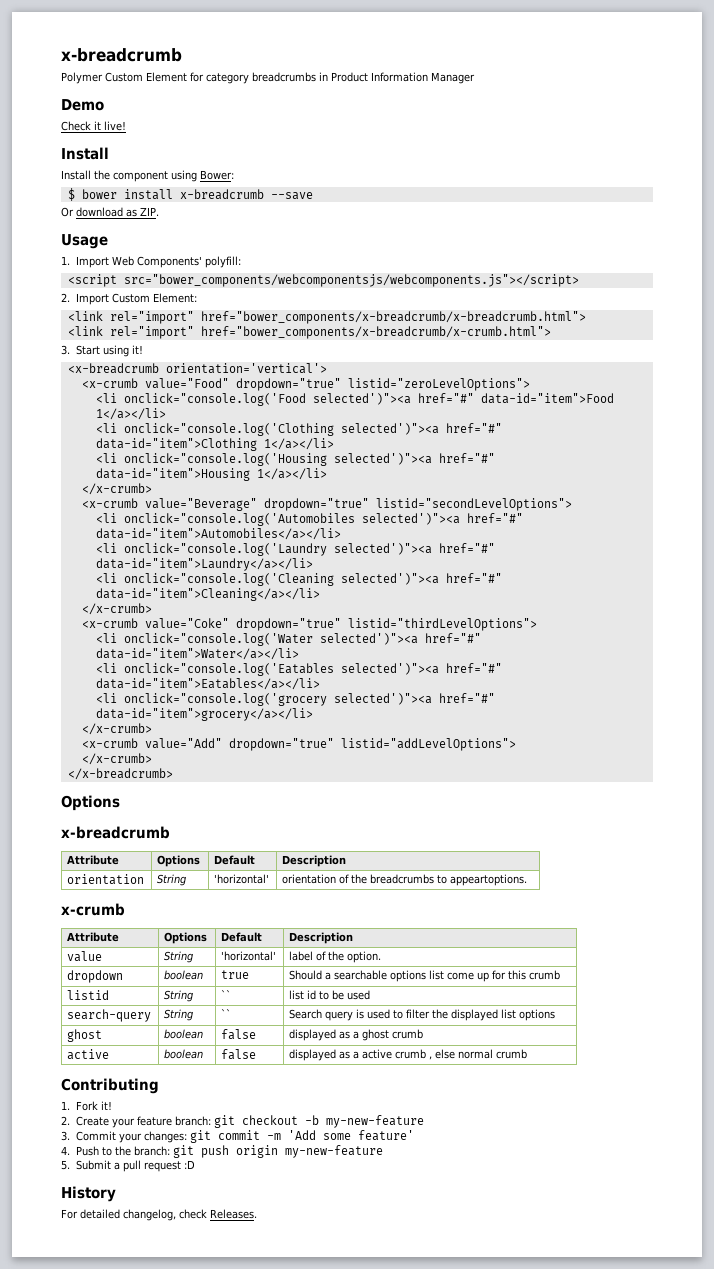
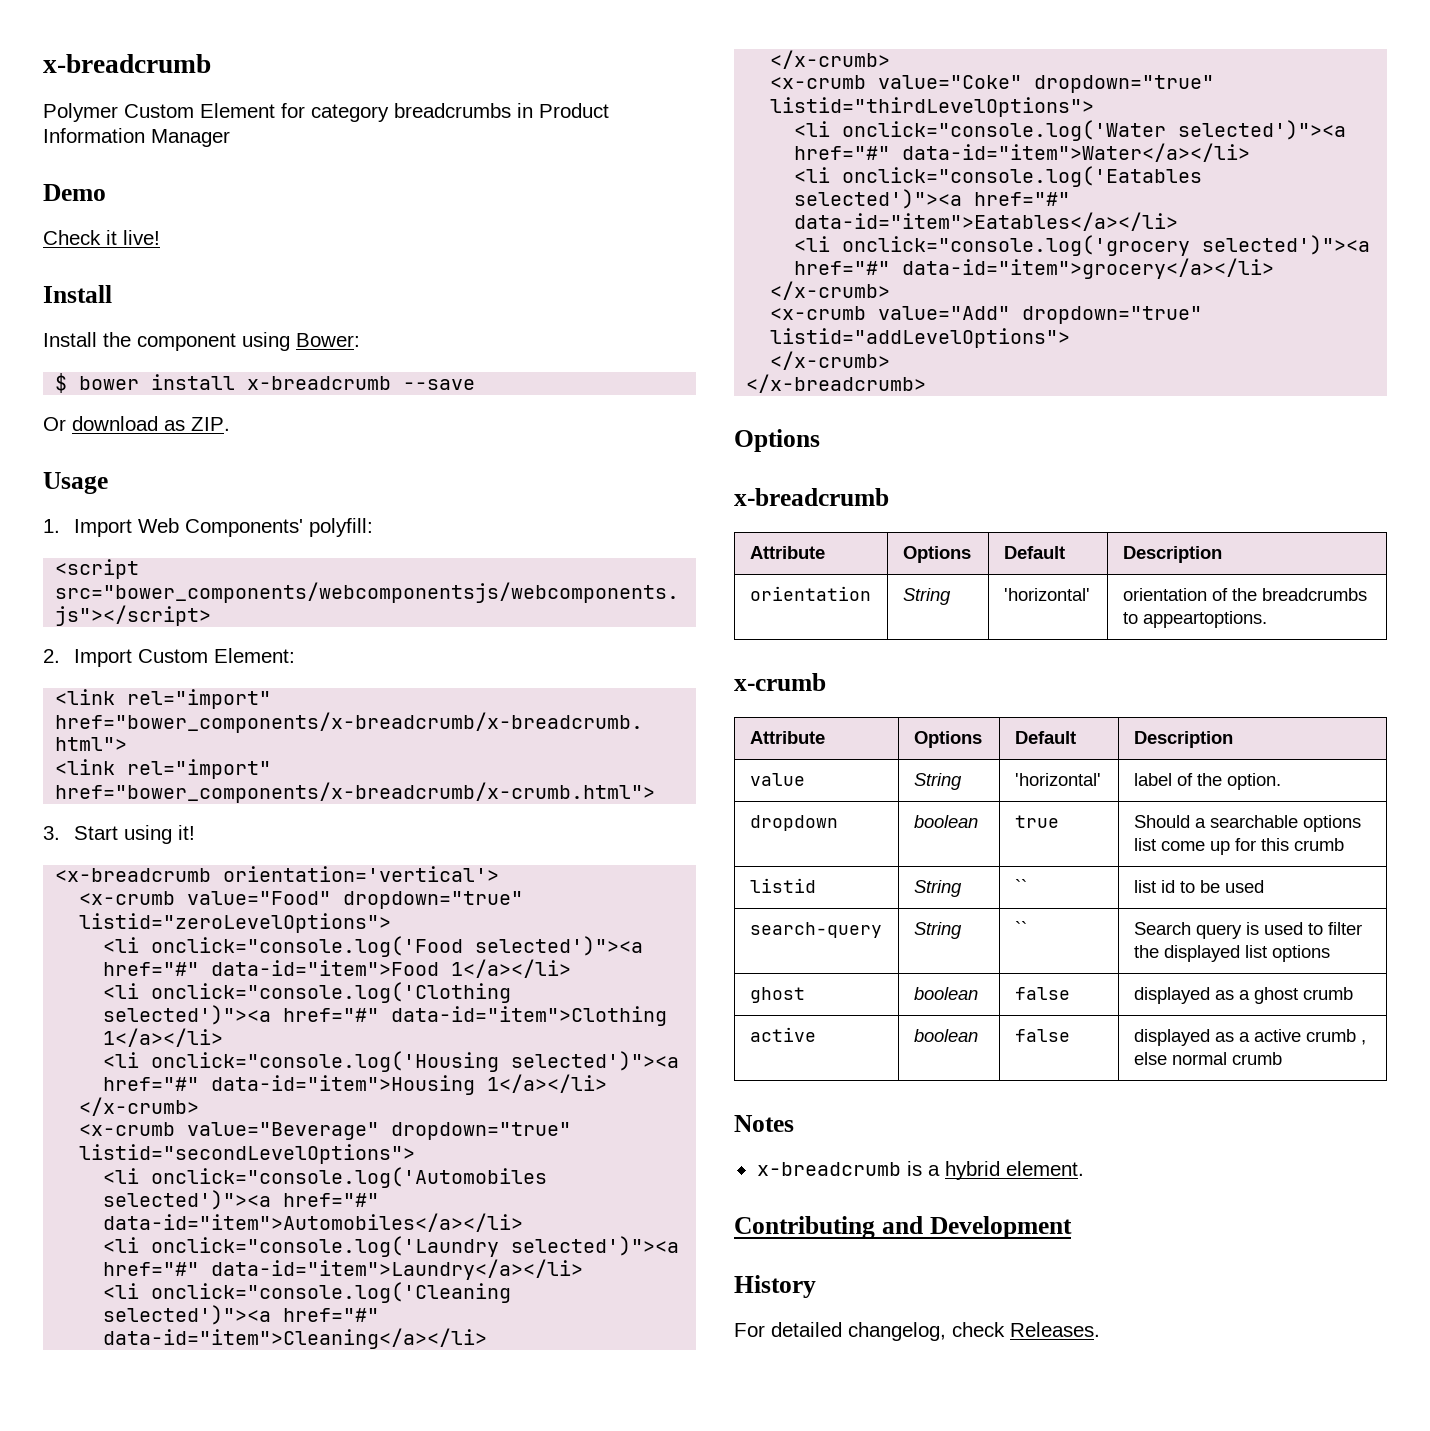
[61,1078,159,1094] [61,1101,113,1111] [61,1115,425,1128] [61,1130,415,1143] [61,1145,384,1158] [61,1160,196,1172] Contributing // 1. Fork it! // 2. Create your feature branch: git checkout -b my-new-feature // 3. Commit your changes: git commit -m 'Add some feature' // 4. Push to the branch: git push origin my-new-feature // 5. Submit a pull request :D -> [734,1115,794,1132] [756,1161,1084,1180] [734,1216,1072,1239] Notes // x-breadcrumb is a hybrid element. // Contributing and Development

